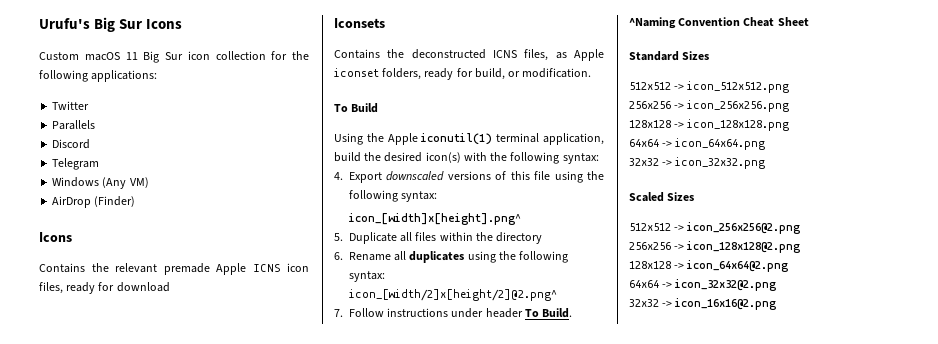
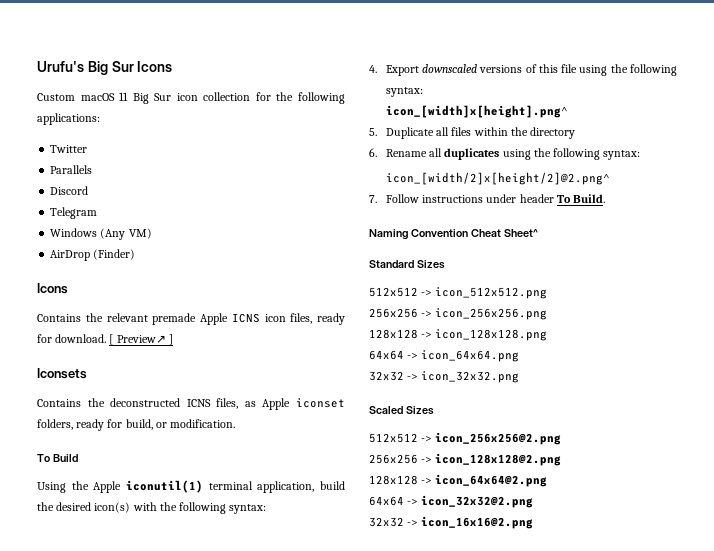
[116,282,170,292] download -> [55,334,173,345] download. [ Preview↗ ]
[629,17,676,29] ^Naming -> [369,229,408,240] Naming
[777,17,809,26] Sheet -> [503,229,538,237] Sheet^

